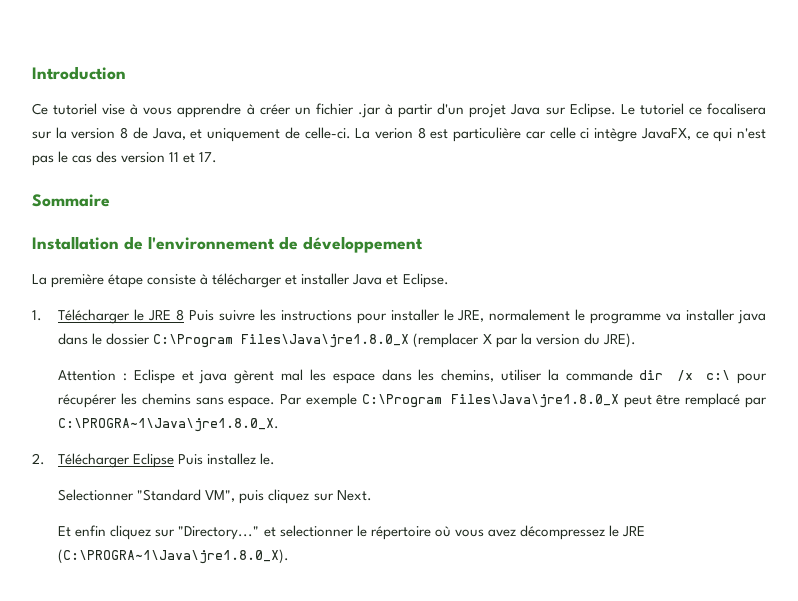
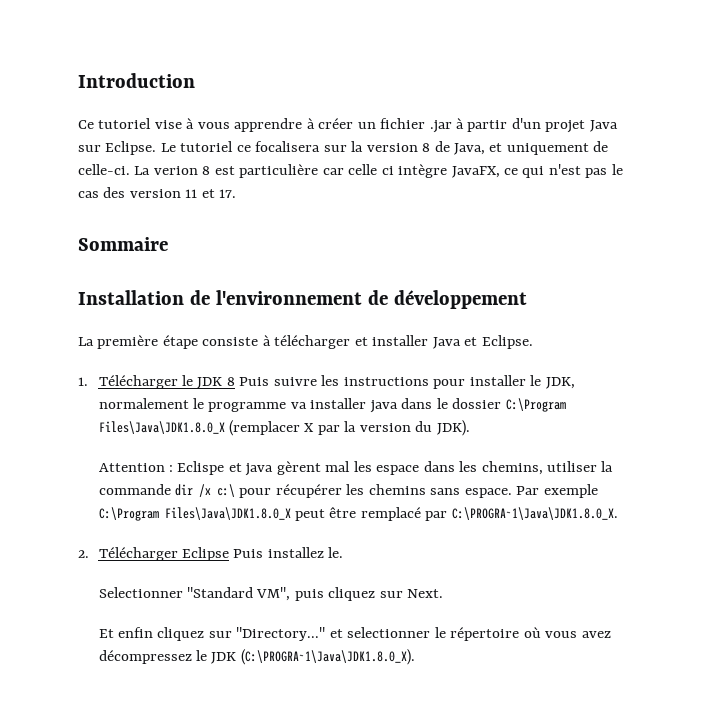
[148,310,172,321] JRE -> [197,377,223,389] JDK
[457,310,485,322] JRE, -> [545,377,575,389] JDK,
[241,334,410,348] Files\Java\jre1.8.0_X -> [98,421,225,434] Files\Java\JDK1.8.0_X
[602,333,636,348] JRE). -> [436,420,470,436] JDK).
[450,394,619,408] Files\Java\jre1.8.0_X -> [164,507,291,520] Files\Java\JDK1.8.0_X
[58,418,280,432] C:\PROGRA~1\Java\jre1.8.0_X. -> [451,507,618,520] C:\PROGRA~1\Java\JDK1.8.0_X.
[621,526,645,537] [58,549,290,564] JRE (C:\PROGRA~1\Java\jre1.8.0_X). -> [211,649,415,665] JDK (C:\PROGRA~1\Java\JDK1.8.0_X).

